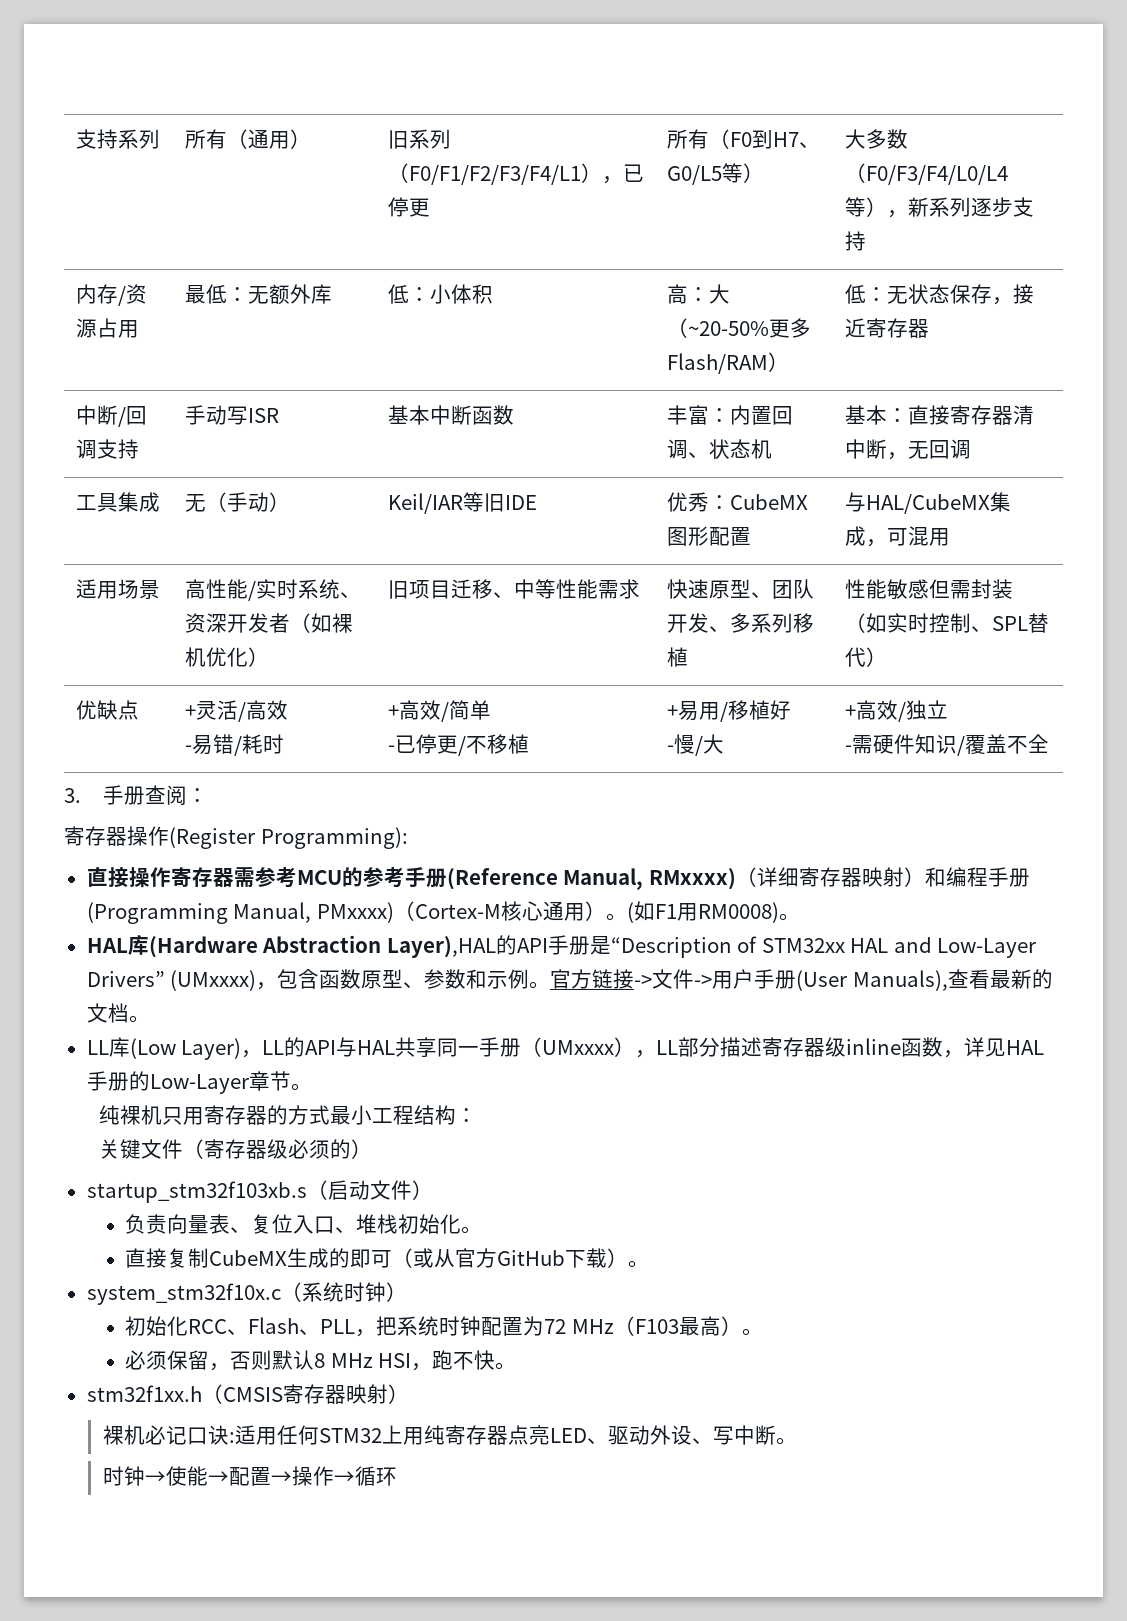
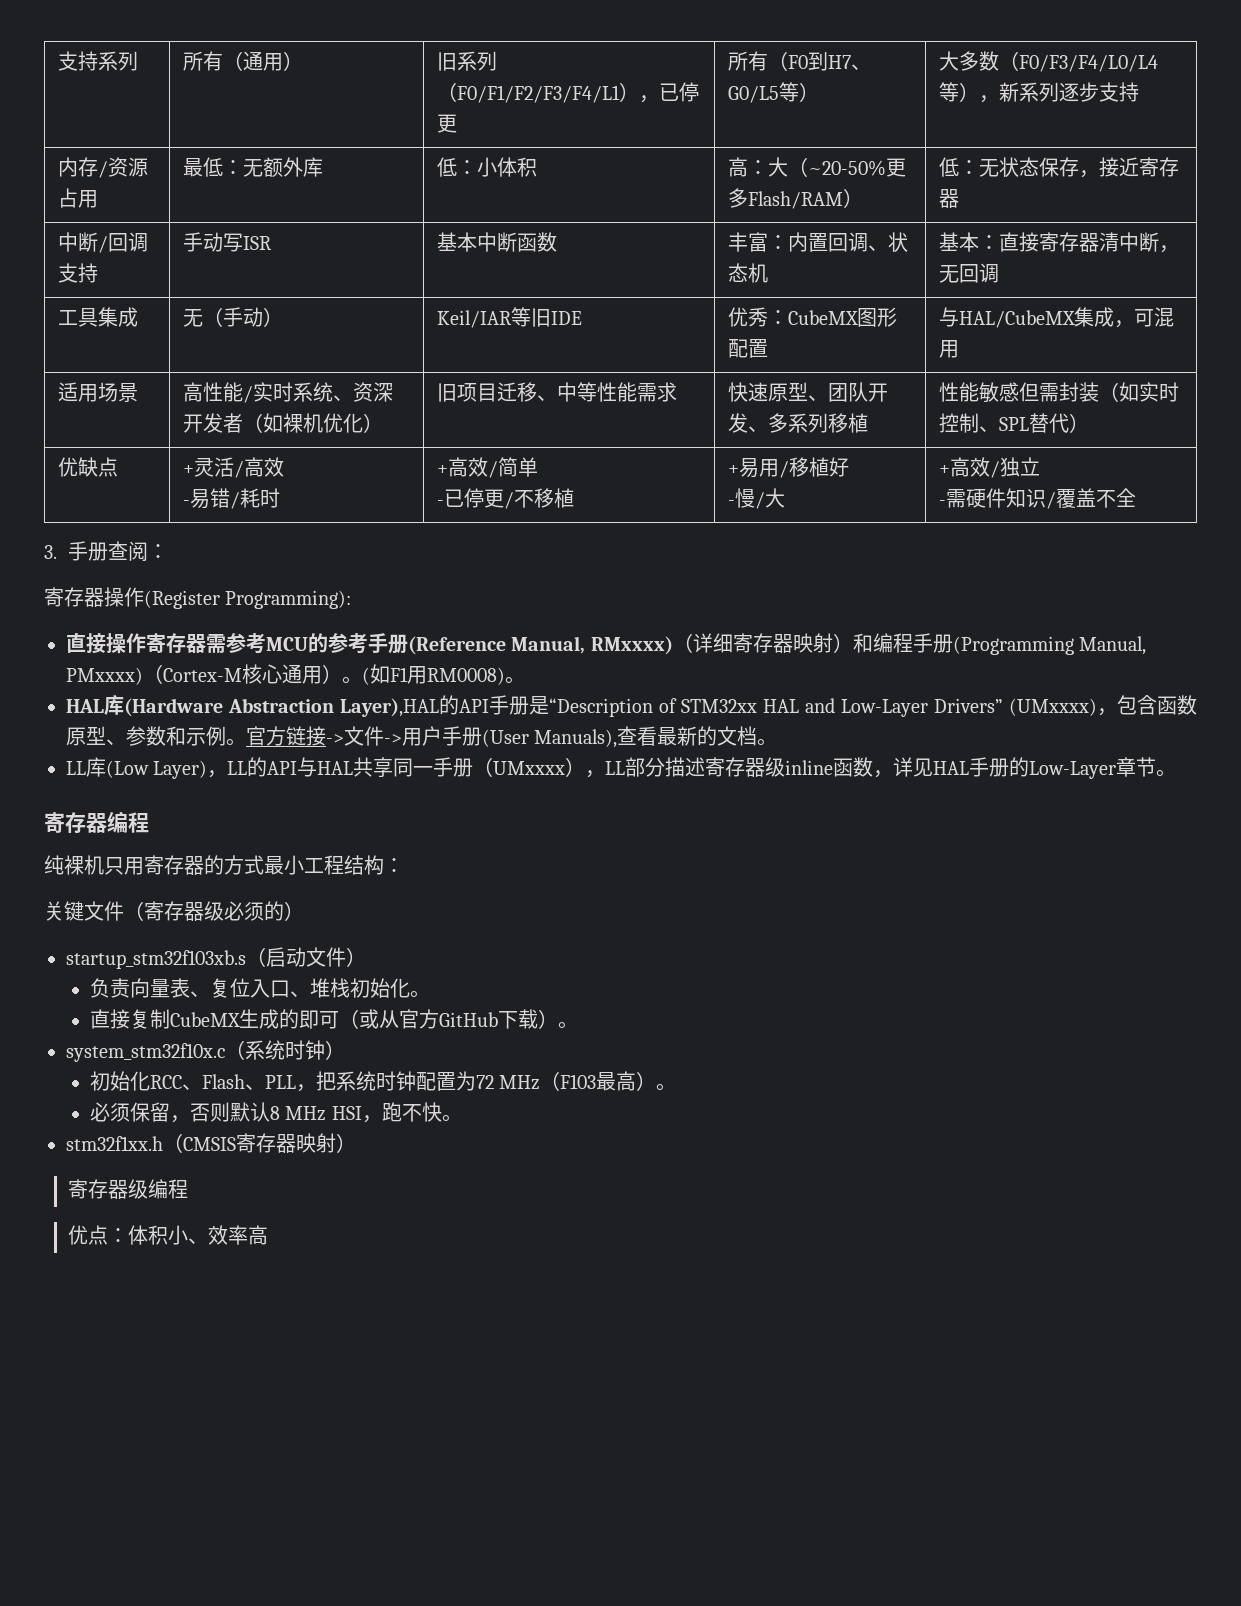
(312, 1087) none -> [44,811,149,833] // 寄存器编程
[102,1425,797,1445] [102,1466,397,1486] 裸机必记口诀:适用任何STM32上用纯寄存器点亮LED、驱动外设、写中断。 // 时钟→使能→配置→操作→循环 -> [68,1179,189,1199] [68,1225,269,1245] 寄存器级编程 // 优点：体积小、效率高

